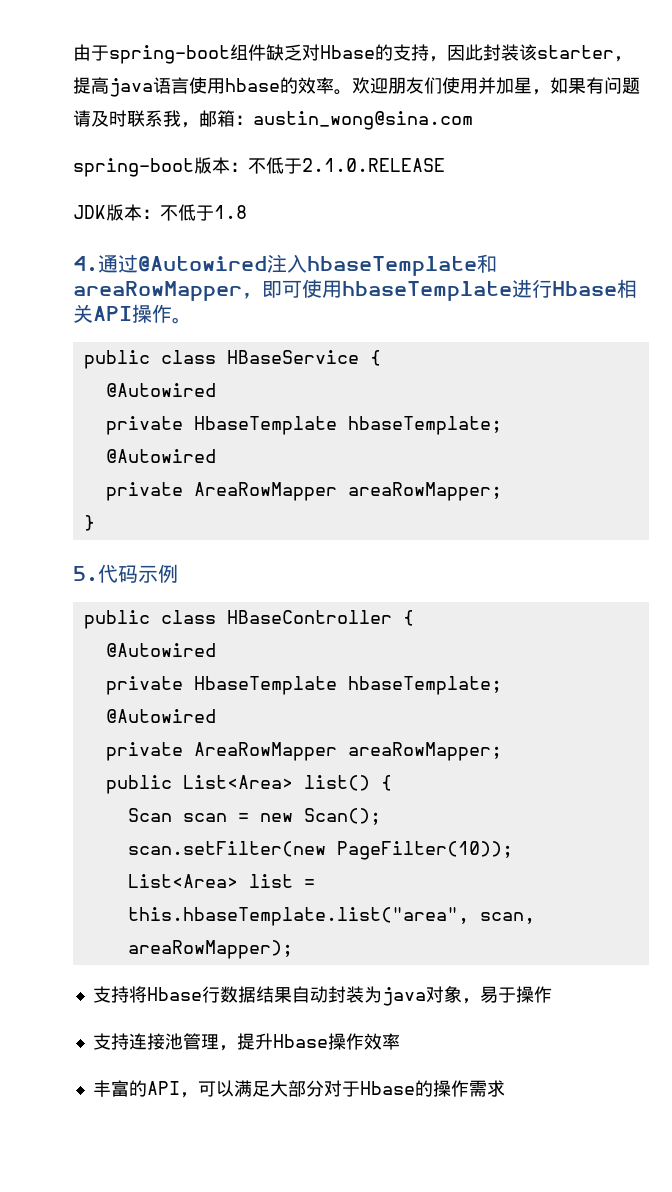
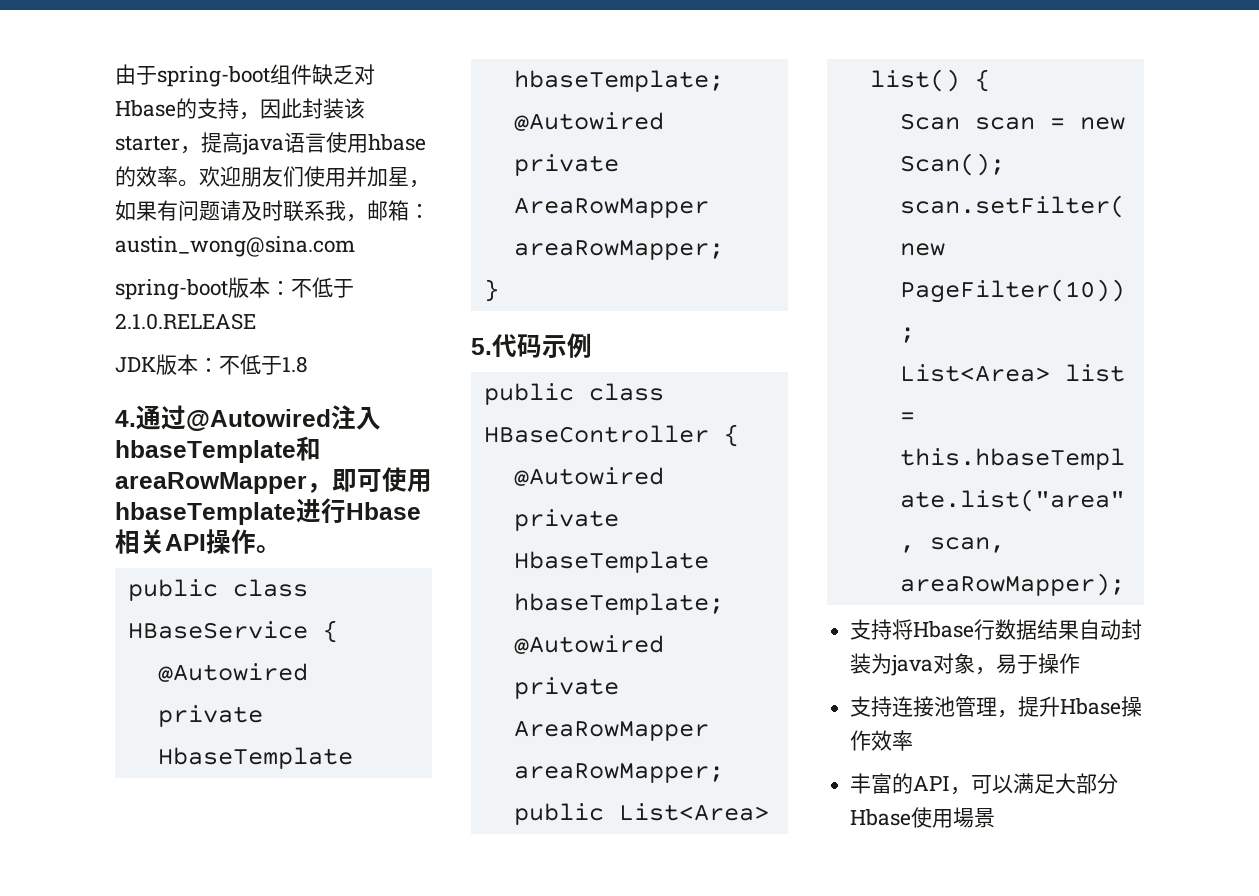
[323,1080,505,1097] 对于Hbase的操作需求 -> [850,807,996,828] Hbase使用場景

